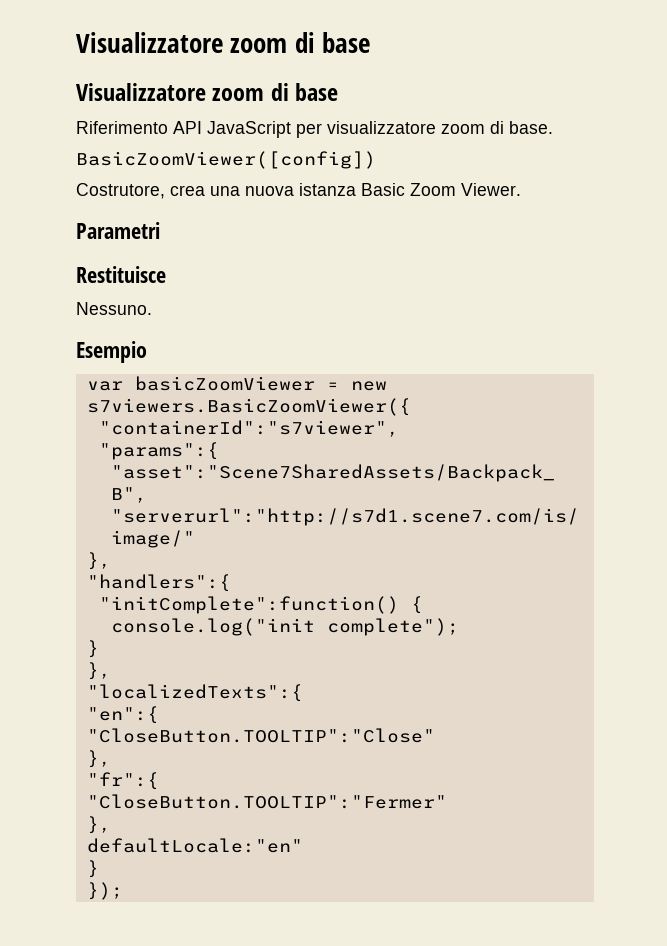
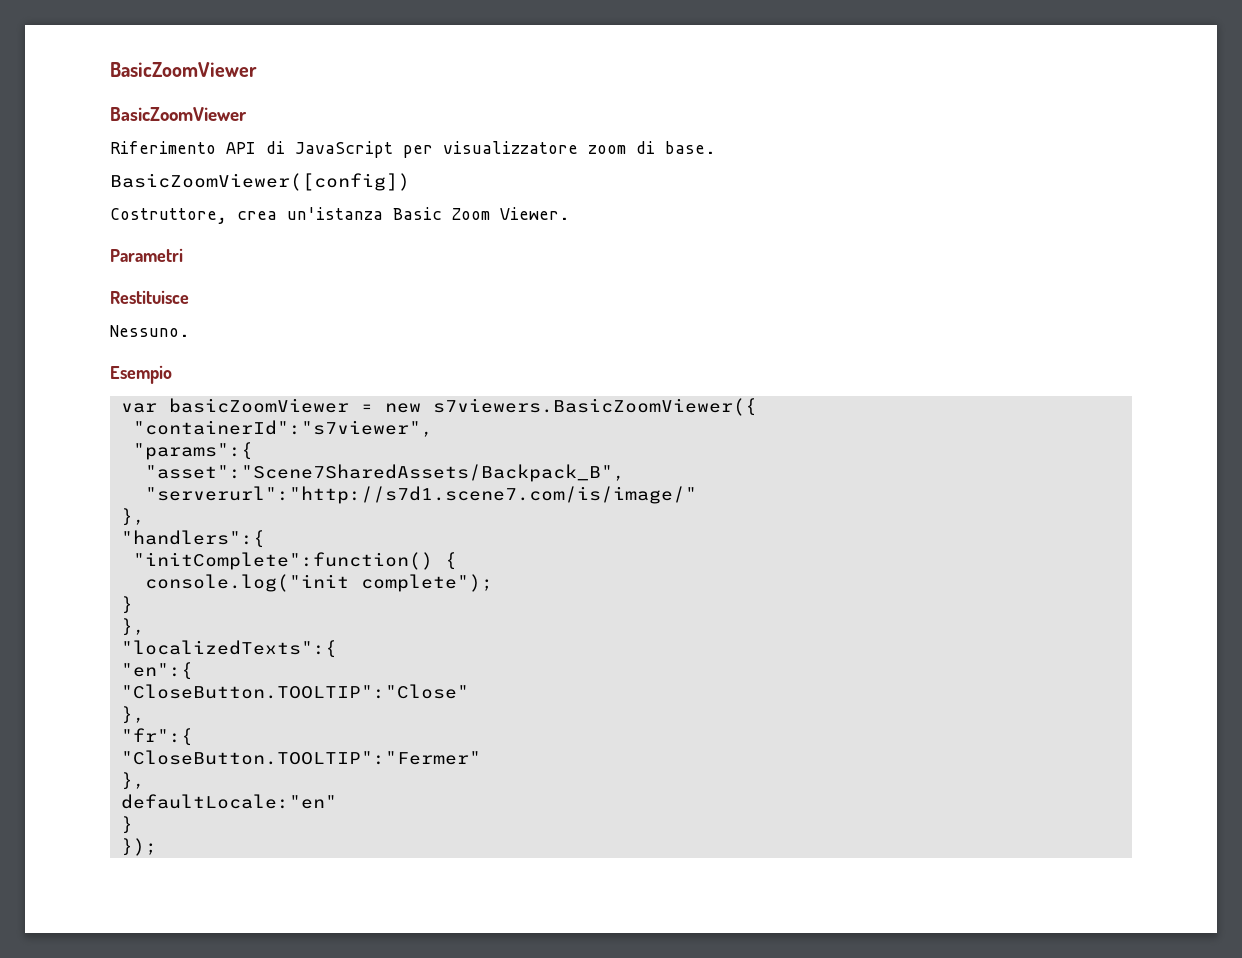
[76,32,370,53] [76,83,339,101] Visualizzatore zoom di base // Visualizzatore zoom di base -> [110,62,257,77] [110,107,247,121] BasicZoomViewer // BasicZoomViewer
(202, 127) none -> [266,141,285,154] di
[76,183,356,199] Costrutore, crea una nuova istanza -> [110,207,383,224] Costruttore, crea un'istanza

